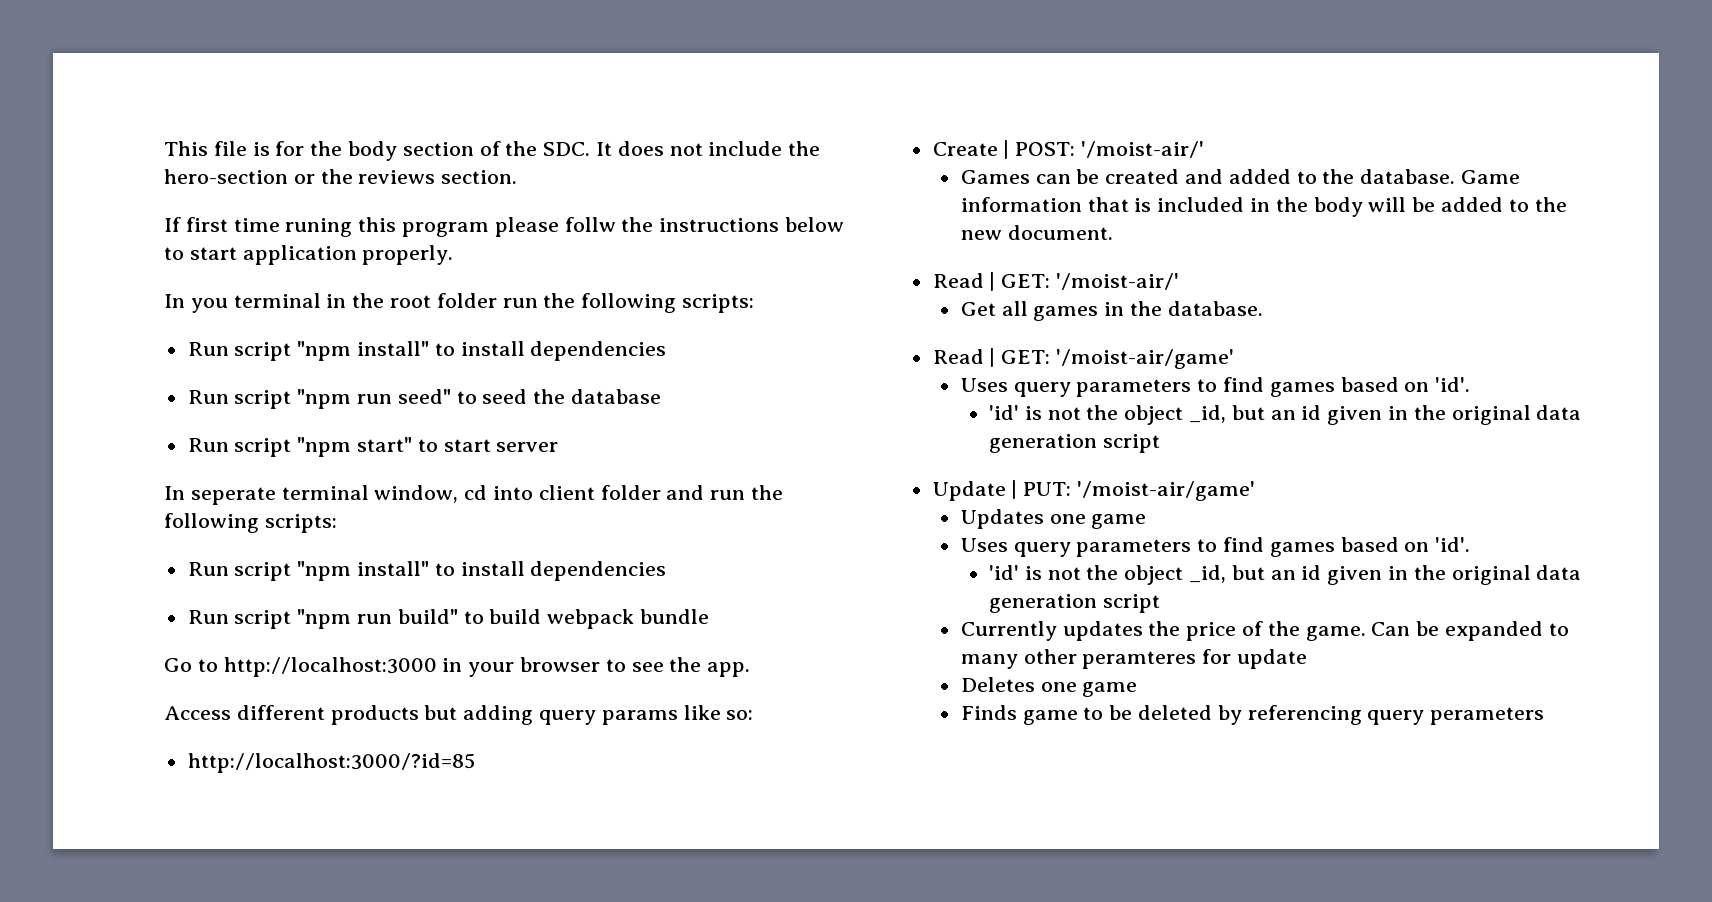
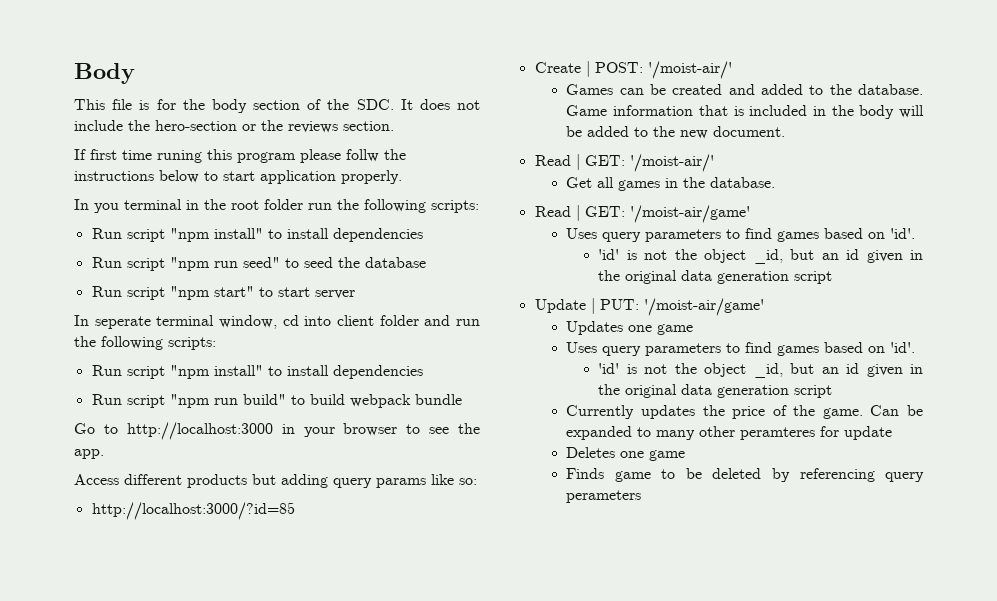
(164, 148) none -> [74,63,135,84] Body //

